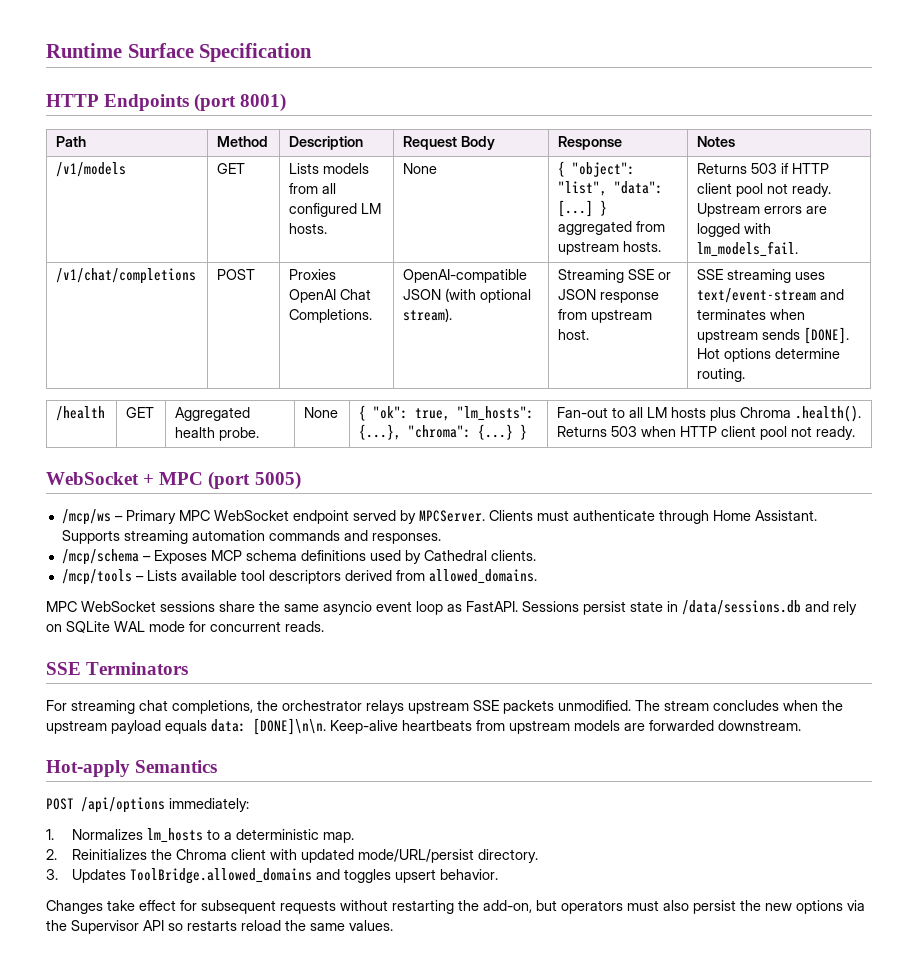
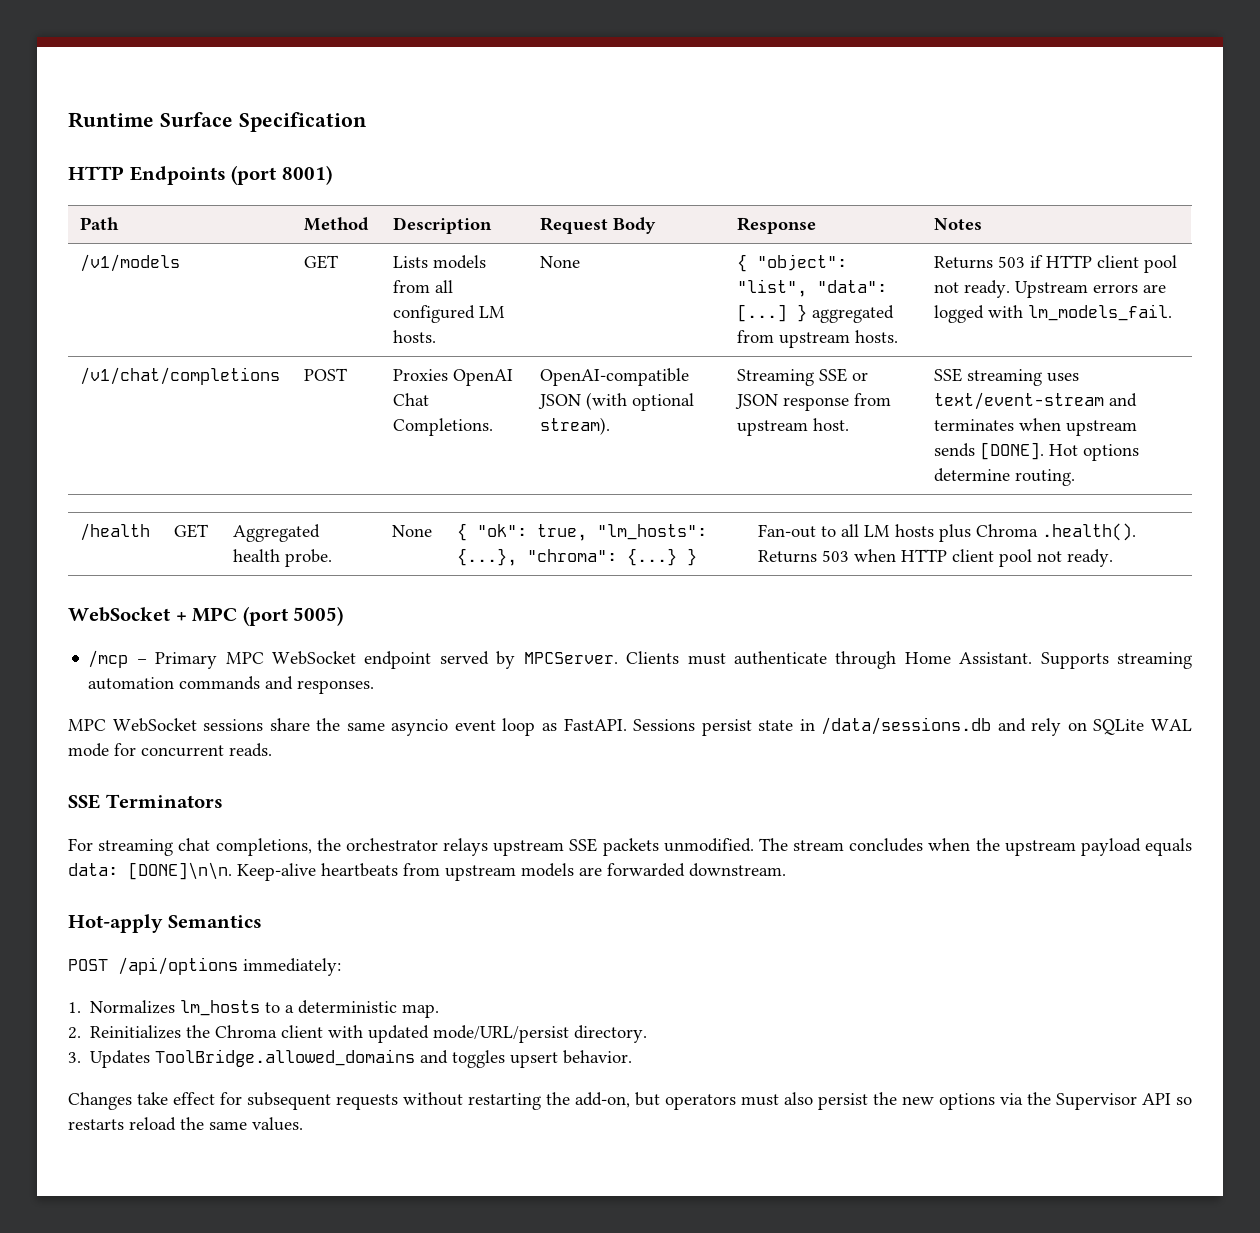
[61,509,111,525] /mcp/ws -> [88,650,129,668] /mcp
[61,549,536,565] [61,569,537,585] // /mcp/schema – Exposes MCP schema definitions used by Cathedral clients. // /mcp/tools – Lists available tool descriptors derived from allowed_domains. -> (375, 687) none

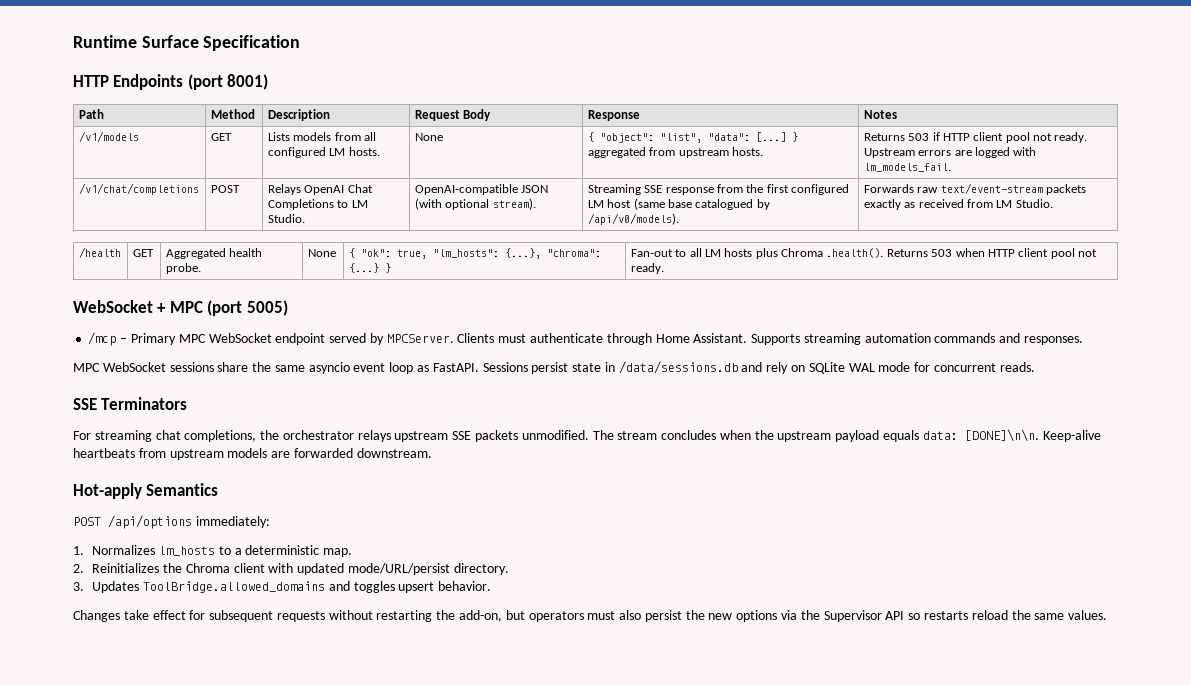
[392,369,448,381] Proxies -> [267,184,301,195] Relays
[392,418,493,436] Completions. -> [267,199,368,210] [267,214,305,223] Completions to LM Studio.
[851,372,868,381] [734,393,891,411] [736,418,849,436] [933,368,1079,386] [933,392,1137,410] [933,418,1137,436] [933,442,1139,461] [933,468,1075,486] or JSON response from upstream host. | SSE streaming uses text/event-stream and terminates when upstream sends [DONE]. Hot options determine routing. -> [665,184,850,195] [587,198,770,210] [587,213,679,225] [863,183,1086,195] [863,199,1053,210] response from the first configured LM host (same base catalogued by /api/v0/models). | Forwards raw text/event-stream packets exactly as received from LM Studio.

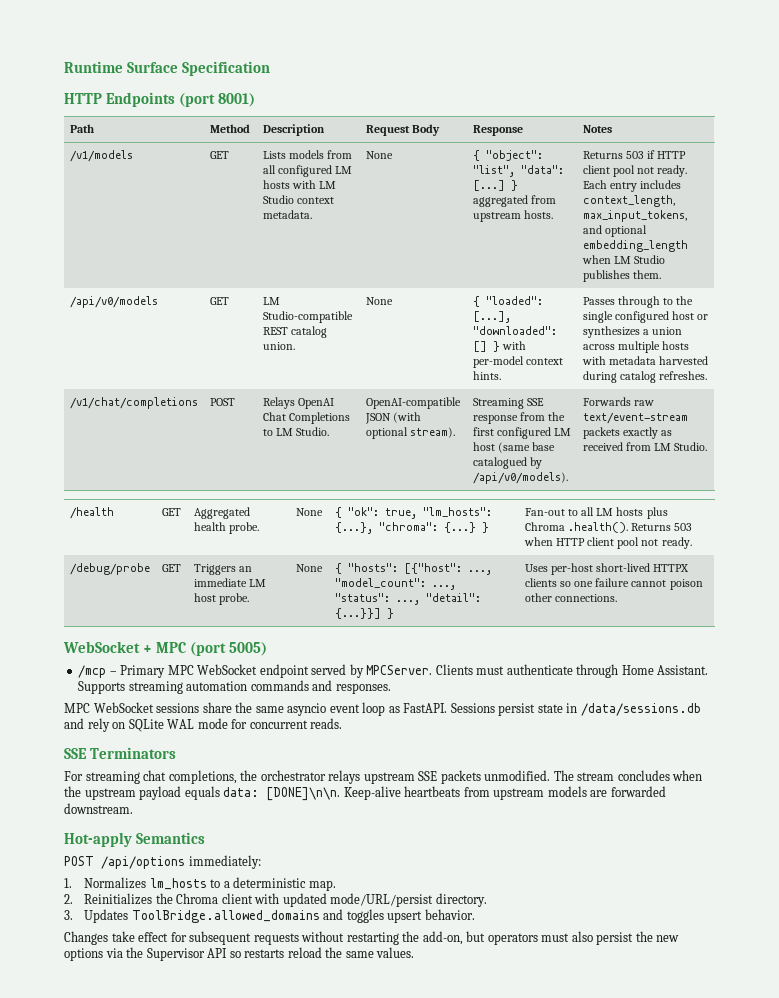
[348,147,380,156] hosts. -> [262,180,337,189] [262,195,335,204] [262,210,312,219] hosts with LM Studio context metadata.
[863,147,1037,158] [863,163,951,172] Upstream errors are logged with lm_models_fail. -> [582,180,682,192] [582,195,675,207] [582,210,687,222] [582,225,648,237] [582,240,688,252] [581,255,666,264] [582,270,662,282] [69,296,158,308] [209,297,229,305] [262,297,280,305] [262,311,353,323] [262,326,328,338] [262,342,295,350] [365,297,393,305] [472,296,543,307] [472,311,511,323] [472,326,557,335] [472,341,527,352] [472,356,564,368] [472,371,501,380] [582,296,694,308] [582,311,709,323] [582,326,683,338] [582,341,690,353] [581,356,709,365] [582,371,708,383] Each entry includes context_length, max_input_tokens, and optional embedding_length when LM Studio publishes them. // /api/v0/models | GET | LM Studio-compatible REST catalog union. | None | { "loaded": [...], "downloaded": [] } with per-model context hints. | Passes through to the single configured host or synthesizes a union across multiple hosts with metadata harvested during catalog refreshes.
(664, 268) none -> [69,563,150,575] [161,564,181,572] [193,564,253,575] [193,578,267,587] [193,593,250,605] [295,564,323,572] [334,563,492,575] [334,578,456,590] [334,593,481,605] [334,608,394,619] [524,563,690,575] [524,578,703,590] [524,593,618,602] // /debug/probe | GET | Triggers an immediate LM host probe. | None | { "hosts": [{"host": ..., "model_count": ..., "status": ..., "detail": {...}}] } | Uses per-host short-lived HTTPX clients so one failure cannot poison other connections.

